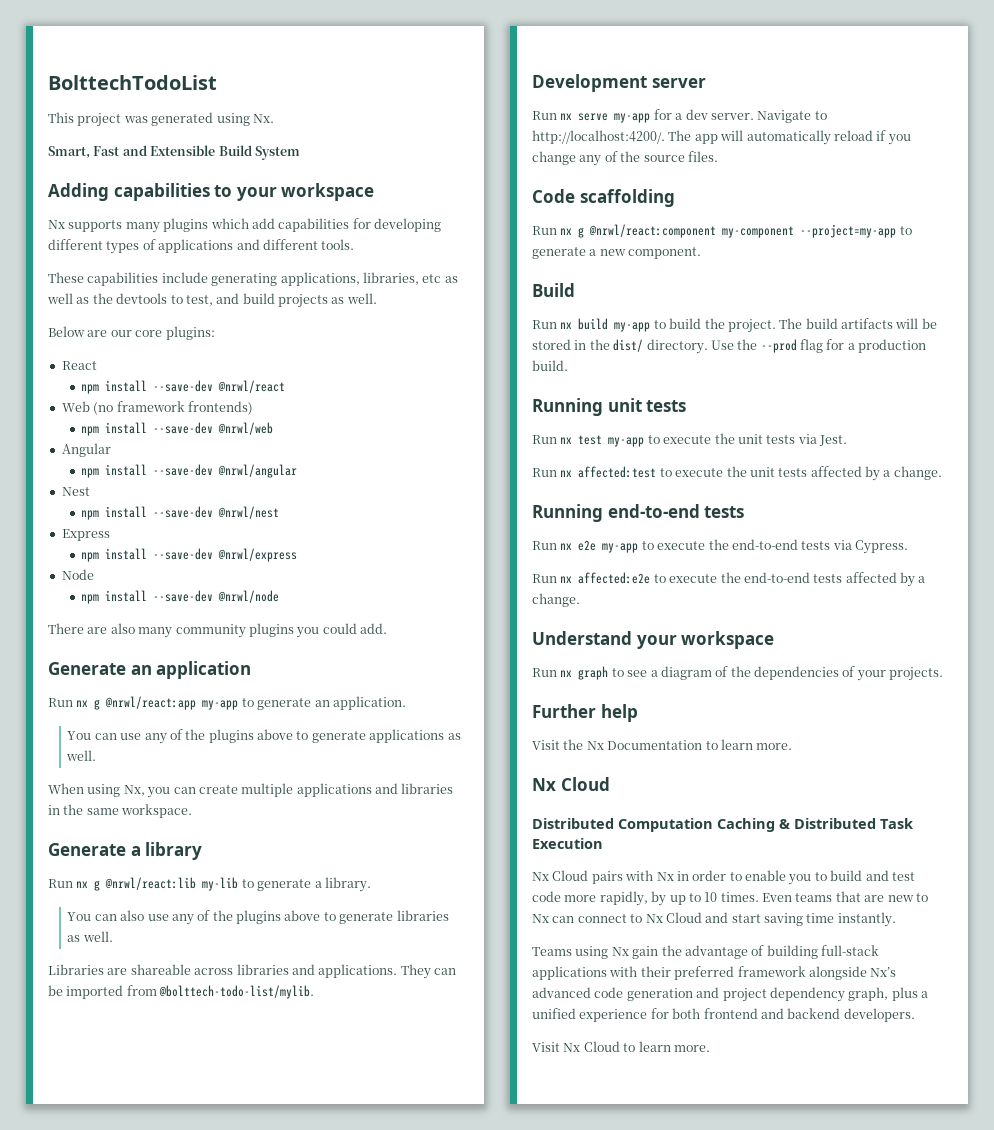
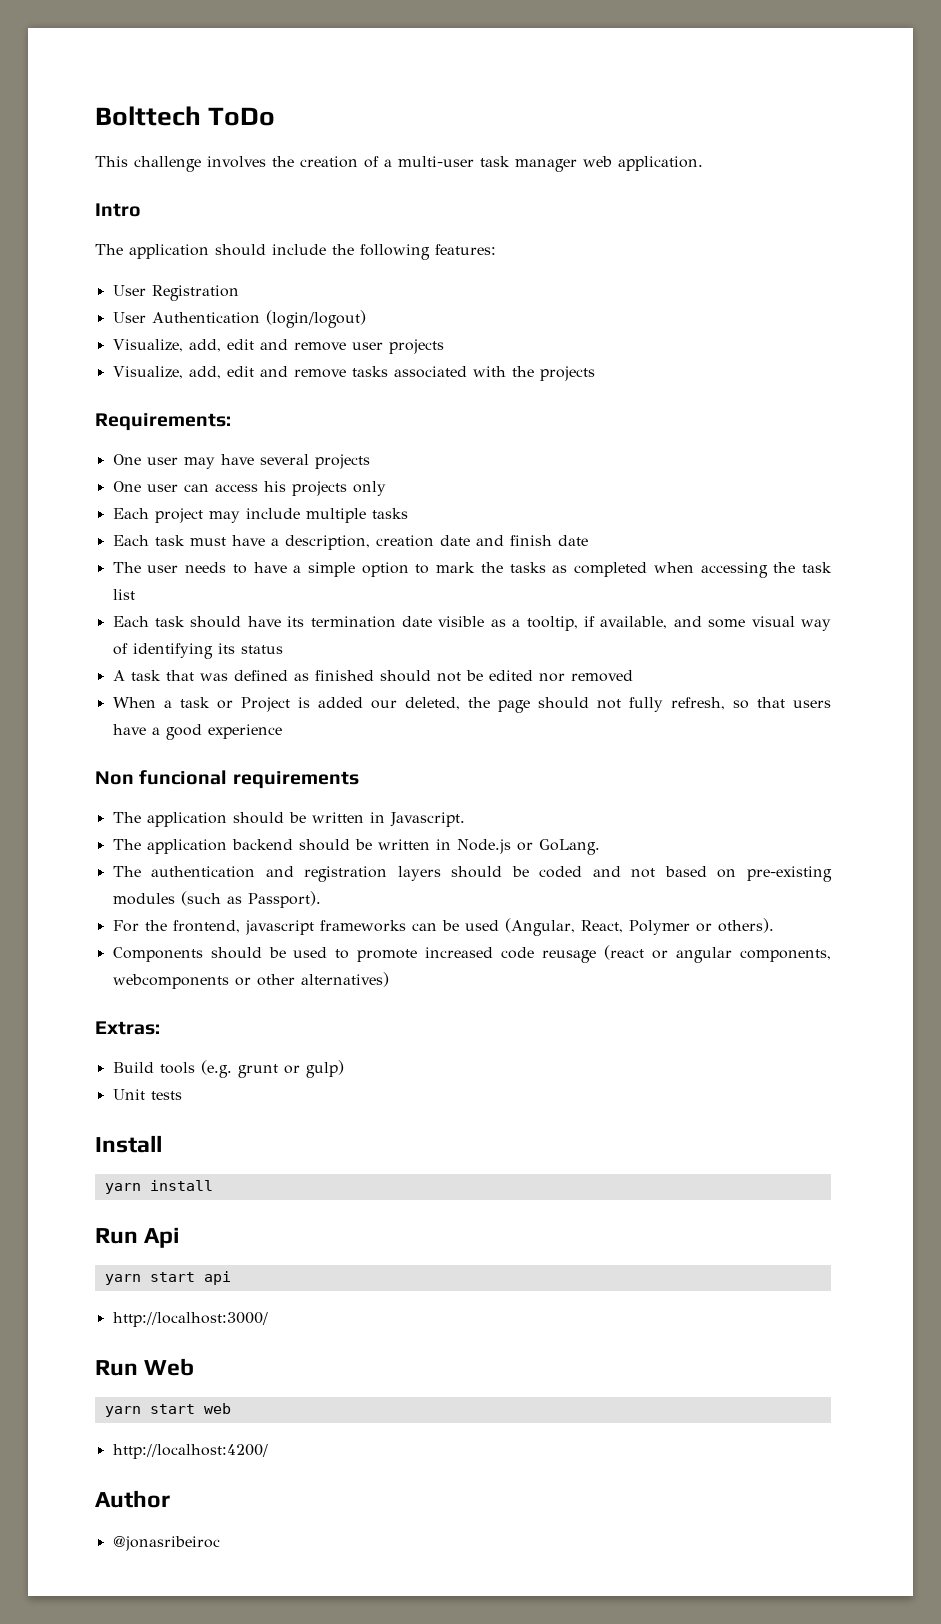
[48,75,217,90] BolttechTodoList -> [95,106,276,126] Bolttech ToDo
[77,112,274,127] [48,145,300,160] [48,183,375,201] [48,218,441,233] [48,239,355,254] [48,272,458,286] [47,293,377,308] [48,326,215,340] [61,361,97,370] [81,380,286,394] [61,401,253,415] [81,422,274,436] [61,443,111,457] [81,464,298,478] [61,487,90,496] [81,506,280,520] [61,529,110,541] [81,548,298,562] [61,569,94,580] [81,590,280,604] [48,623,387,638] [48,661,252,679] [48,696,406,710] [67,729,461,744] [66,750,97,761] [48,783,454,798] [48,804,193,818] [48,842,203,860] [48,877,371,892] [67,910,449,925] [67,931,113,942] [48,964,456,979] [48,985,315,999] [532,74,706,92] [532,109,827,123] [532,130,911,145] [532,151,718,166] [532,189,675,207] [532,224,912,238] [532,247,702,259] [532,283,575,297] [532,318,937,333] [532,339,927,354] [532,360,568,371] [532,398,687,416] [532,433,847,447] [532,466,942,481] [532,504,745,522] [532,539,908,554] [532,572,926,587] [532,593,580,607] [532,631,775,649] [532,666,944,681] [532,704,638,722] [532,739,793,750] [532,777,610,791] [532,818,913,832] [532,838,603,849] [532,870,915,885] [532,891,928,906] [532,912,896,927] [532,945,879,959] [532,966,897,980] [532,987,928,1002] [532,1008,915,1022] [532,1041,710,1052] project was generated using Nx. // Smart, Fast and Extensible Build System // Adding capabilities to your workspace // Nx supports many plugins which add capabilities for developing different types of applications and different tools. // These capabilities include generating applications, libraries, etc as well as the devtools to test, and build projects as well. // Below are our core plugins: // React // npm install --save-dev @nrwl/react // Web (no framework frontends) // npm install --save-dev @nrwl/web // Angular // npm install --save-dev @nrwl/angular // Nest // npm install --save-dev @nrwl/nest // Express // npm install --save-dev @nrwl/express // Node // npm install --save-dev @nrwl/node // There are also many community plugins you could add. // Generate an application // Run nx g @nrwl/react:app my-app to generate an application. // You can use any of the plugins above to generate applications as well. // When using Nx, you can create multiple applications and libraries in the same workspace. // Generate a library // Run nx g @nrwl/react:lib my-lib to generate a library. // You can also use any of the plugins above to generate libraries as well. // Libraries are shareable across libraries and applications. They can be imported from @bolttech-todo-list/mylib. // Development server // Run nx serve my-app for a dev server. Navigate to http://localhost:4200/. The app will automatically reload if you change any of the source files. // Code scaffolding // Run nx g @nrwl/react:component my-component --project=my-app to generate a new component. // Build // Run nx build my-app to build the project. The build artifacts will be stored in the dist/ directory. Use the --prod flag for a production build. // Running unit tests // Run nx test my-app to execute the unit tests via Jest. // Run nx affected:test to execute the unit tests affected by a change. // Running end-to-end tests // Run nx e2e my-app to execute the end-to-end tests via Cypress. // Run nx affected:e2e to execute the end-to-end tests affected by a change. // Understand your workspace // Run nx graph to see a diagram of the dependencies of your projects. // Further help // Visit the Nx Documentation to learn more. // Nx Cloud // Distributed Computation Caching & Distributed Task Execution // Nx Cloud pairs with Nx in order to enable you to build and test code more rapidly, by up to 10 times. Even teams that are new to Nx can connect to Nx Cloud and start saving time instantly. // Teams using Nx gain the advantage of building full-stack applications with their preferred framework alongside Nx’s advanced code generation and project dependency graph, plus a unified experience for both frontend and backend developers. // Visit Nx Cloud to learn more. -> [134,156,703,172] [95,203,141,217] [95,244,496,260] [112,285,239,301] [112,310,366,328] [112,339,444,354] [112,366,595,381] [95,413,231,431] [112,454,370,469] [112,481,386,496] [112,508,408,523] [112,535,588,550] [112,562,833,578] [112,589,135,600] [112,616,831,631] [112,643,283,659] [112,670,633,682] [112,697,831,713] [112,724,282,740] [95,770,359,789] [112,812,465,827] [112,839,600,855] [112,866,832,882] [112,891,321,908] [112,918,774,936] [112,945,831,963] [112,972,389,989] [95,1021,160,1035] [112,1060,344,1078] [112,1089,182,1100] [95,1135,162,1153] [104,1180,213,1194] [95,1227,180,1248] [104,1271,231,1285] [112,1312,268,1327] [95,1358,195,1376] [104,1403,231,1417] [112,1444,268,1459] [95,1490,170,1508] [112,1536,220,1551] challenge involves the creation of a multi-user task manager web application. // Intro // The application should include the following features: // User Registration // User Authentication (login/logout) // Visualize, add, edit and remove user projects // Visualize, add, edit and remove tasks associated with the projects // Requirements: // One user may have several projects // One user can access his projects only // Each project may include multiple tasks // Each task must have a description, creation date and finish date // The user needs to have a simple option to mark the tasks as completed when accessing the task list // Each task should have its termination date visible as a tooltip, if available, and some visual way of identifying its status // A task that was defined as finished should not be edited nor removed // When a task or Project is added our deleted, the page should not fully refresh, so that users have a good experience // Non funcional requirements // The application should be written in Javascript. // The application backend should be written in Node.js or GoLang. // The authentication and registration layers should be coded and not based on pre-existing modules (such as Passport). // For the frontend, javascript frameworks can be used (Angular, React, Polymer or others). // Components should be used to promote increased code reusage (react or angular components, webcomponents or other alternatives) // Extras: // Build tools (e.g. grunt or gulp) // Unit tests // Install // yarn install // Run Api // yarn start api // http://localhost:3000/ // Run Web // yarn start web // http://localhost:4200/ // Author // @jonasribeiroc

